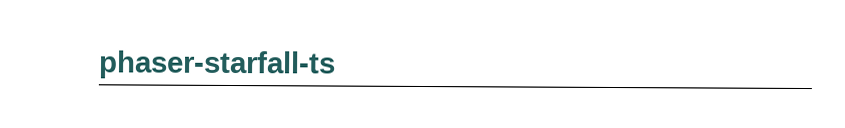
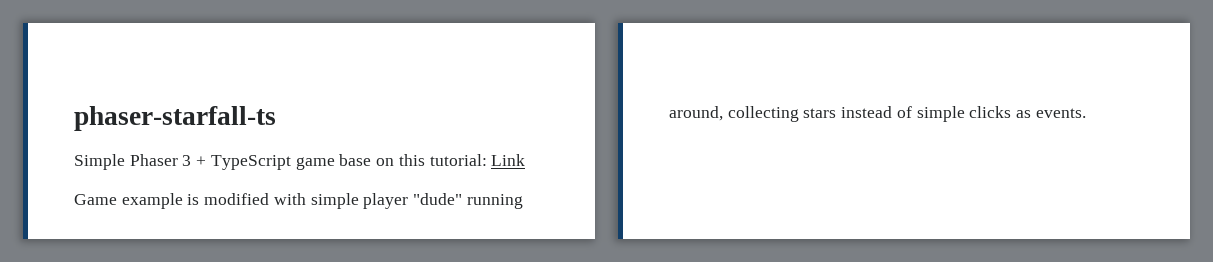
(336, 65) none -> [74,154,526,170] [74,193,523,209] [669,106,1086,122] // Simple Phaser 3 + TypeScript game base on this tutorial: Link // Game example is modified with simple player "dude" running around, collecting stars instead of simple clicks as events.

